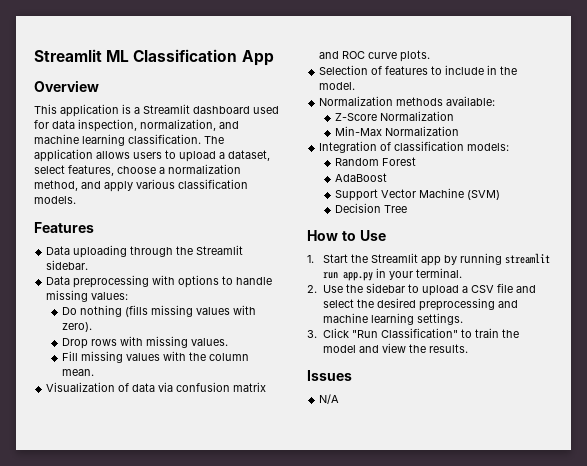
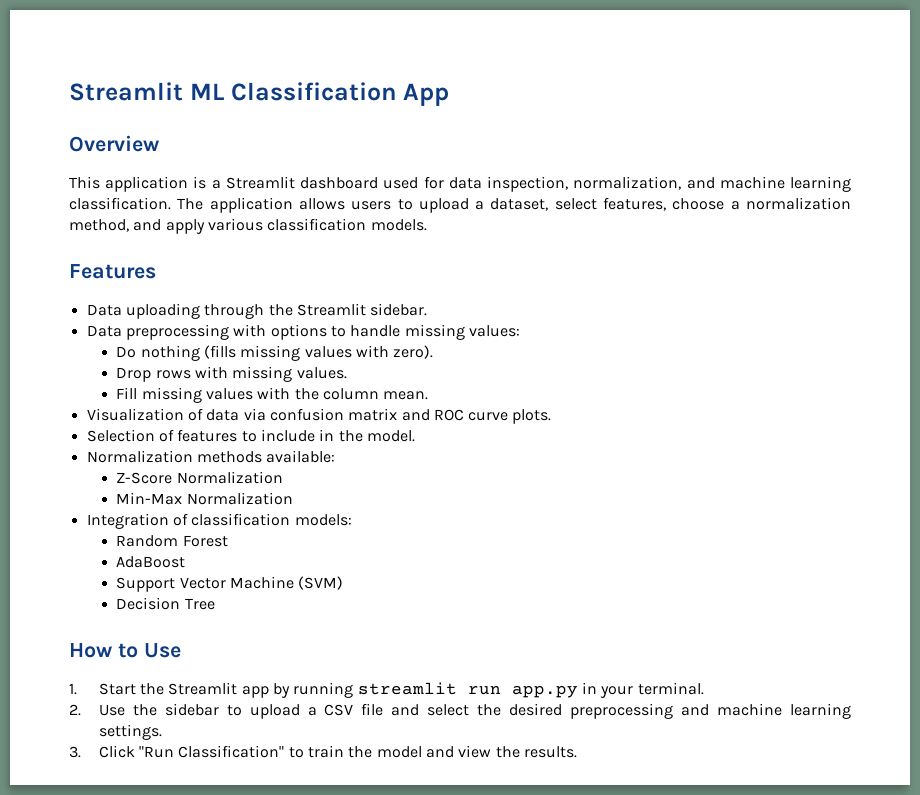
[307,370,352,381] [319,394,340,404] // Issues // N/A -> (577, 752) none

